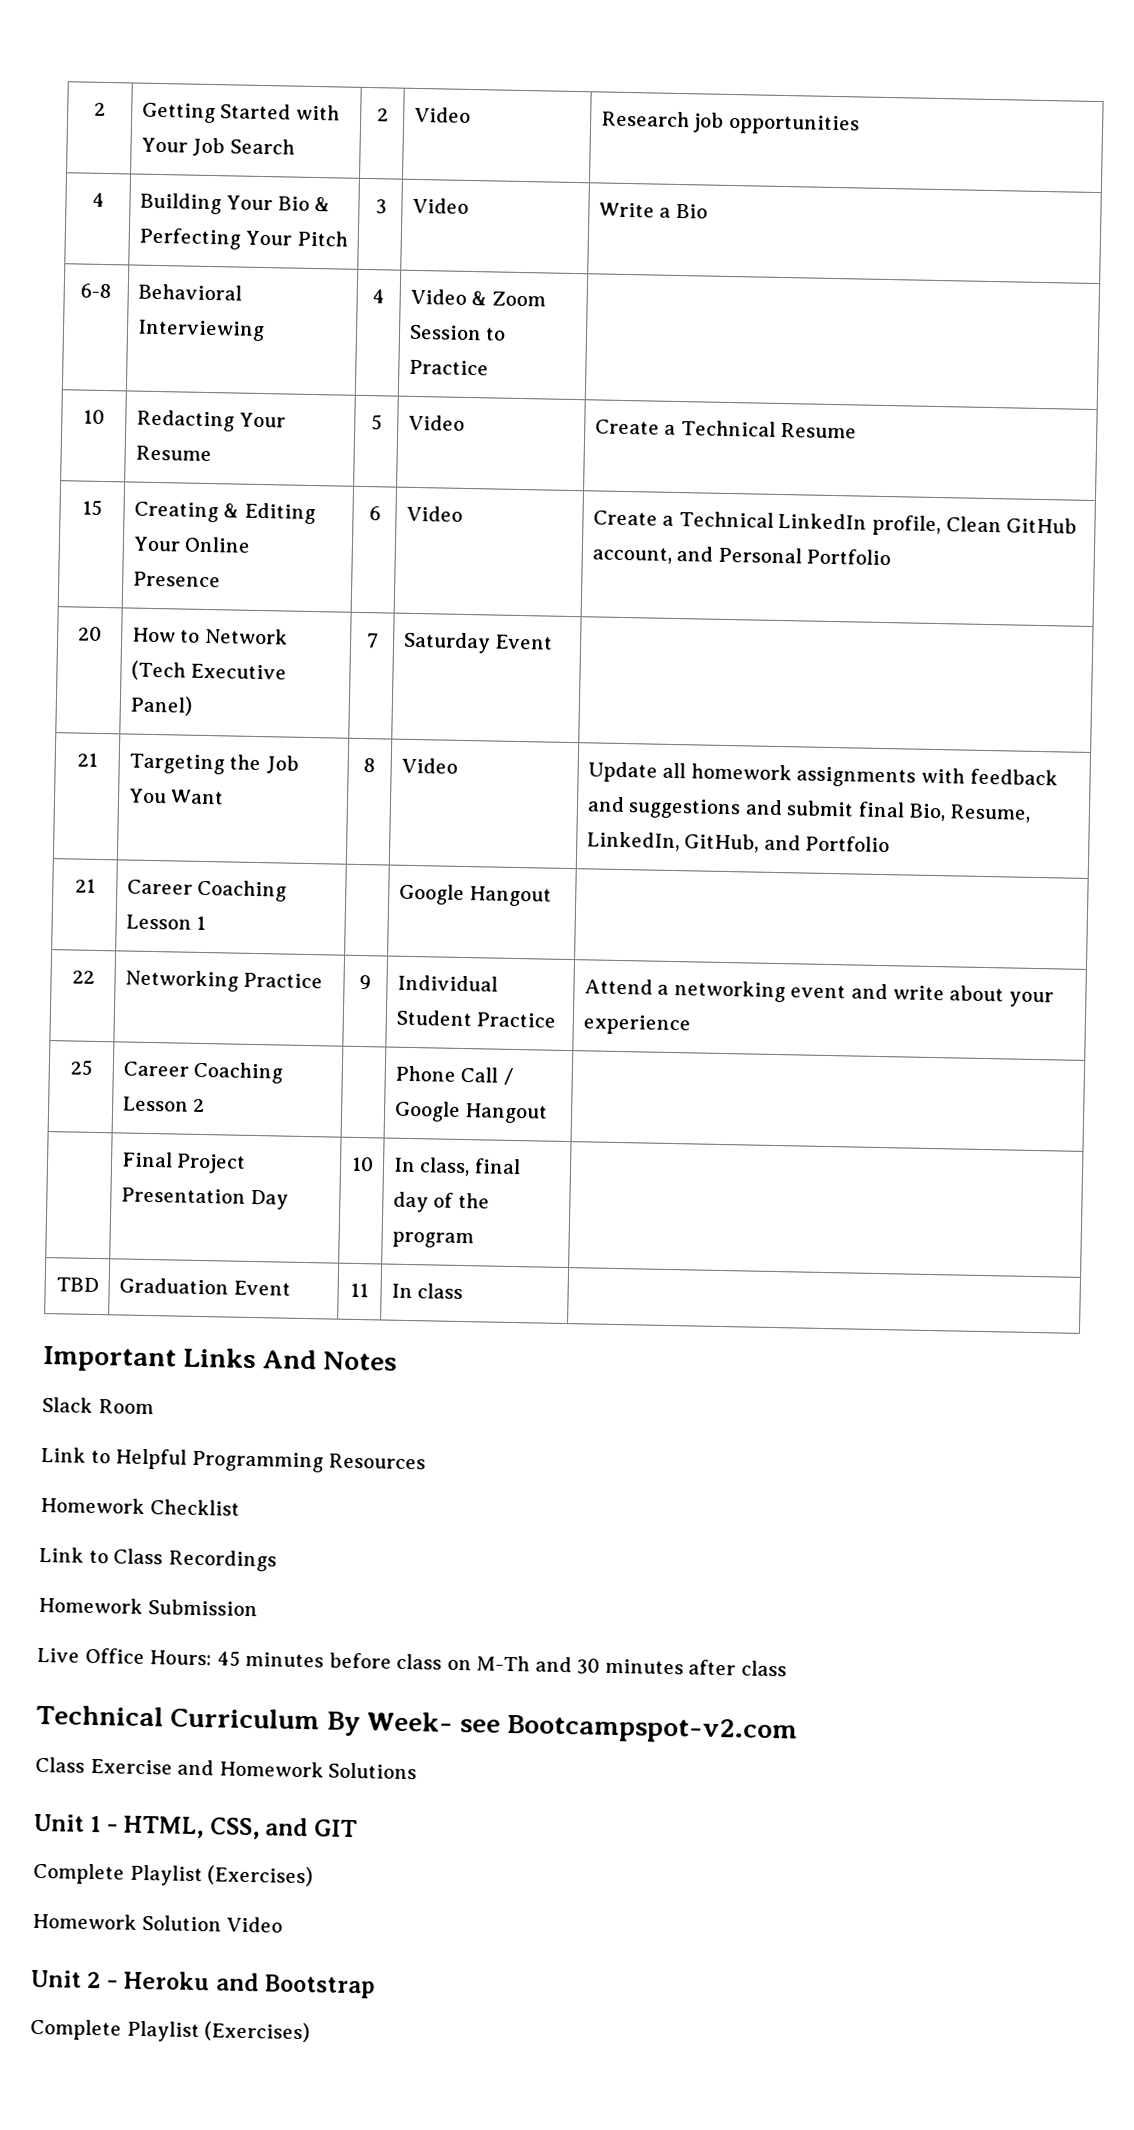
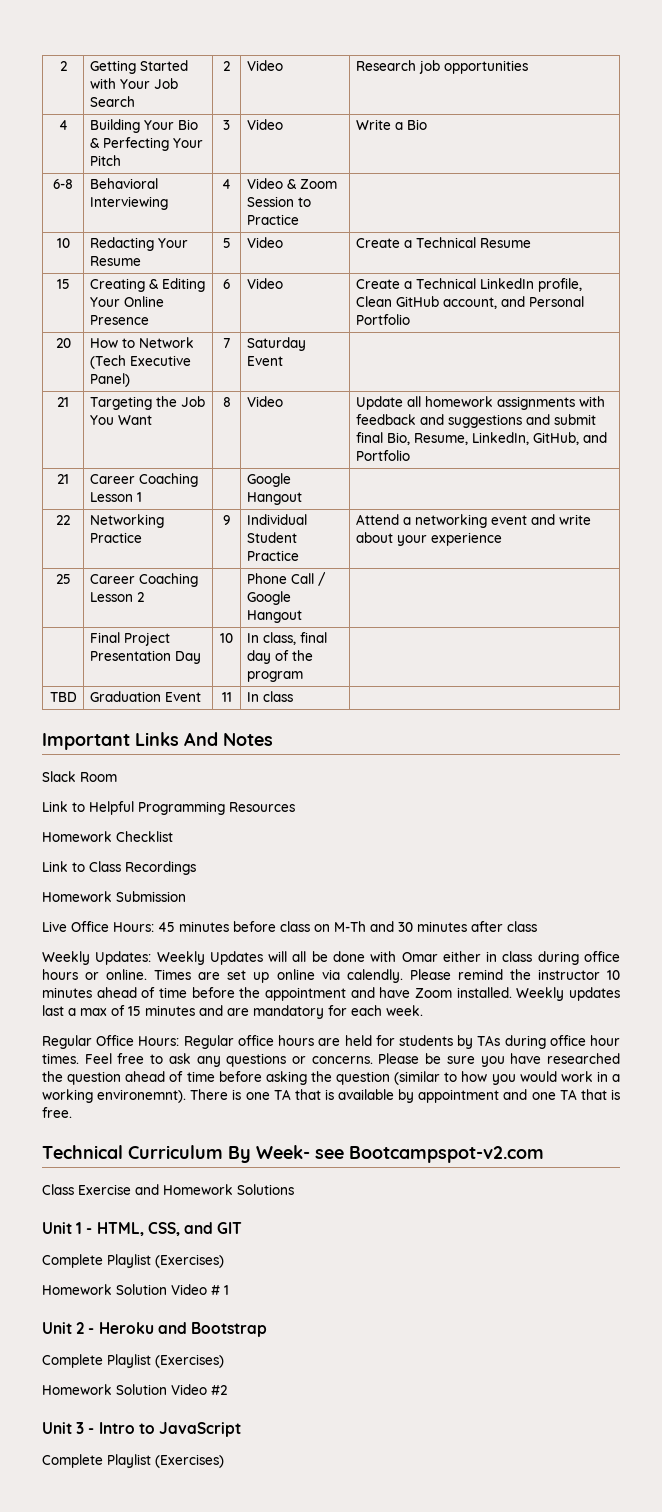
(787, 1668) none -> [42,951,620,965] [42,969,620,983] [42,987,621,1001] [42,1005,423,1019] [42,1035,621,1049] [42,1053,620,1067] [42,1071,620,1085] [42,1089,620,1103] [42,1107,72,1118] // Weekly Updates: Weekly Updates will all be done with Omar either in class during office hours or online. Times are set up online via calendly. Please remind the instructor 10 minutes ahead of time before the appointment and have Zoom installed. Weekly updates last a max of 15 minutes and are mandatory for each week. // Regular Office Hours: Regular office hours are held for students by TAs during office hour times. Feel free to ask any questions or concerns. Please be sure you have researched the question ahead of time before asking the question (similar to how you would work in a working environemnt). There is one TA that is available by appointment and one TA that is free.
(284, 1924) none -> [211,1285,229,1295] # 1
(311, 2032) none -> [42,1384,227,1395] [42,1422,241,1437] [42,1454,224,1468] // Homework Solution Video #2 // Unit 3 - Intro to JavaScript // Complete Playlist (Exercises)

